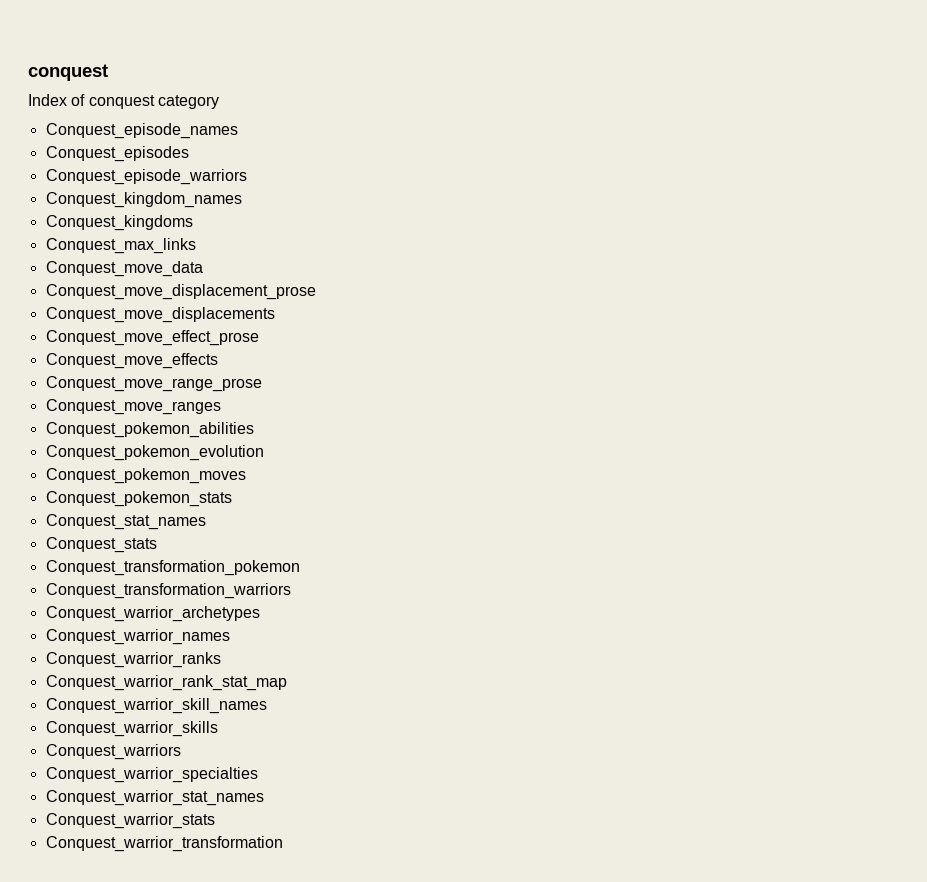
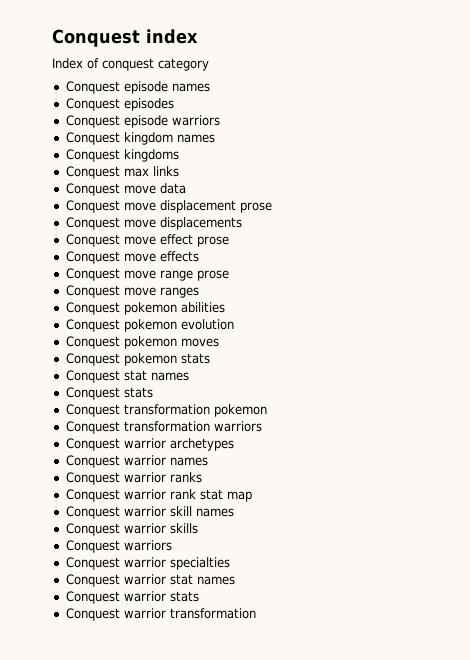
[28,64,108,81] conquest -> [52,29,198,47] Conquest index
[45,123,238,139] [45,146,189,162] [45,169,247,185] [45,192,242,208] [45,215,193,231] [45,238,196,254] [45,261,203,277] [45,284,316,300] [45,307,275,323] [45,330,259,346] [45,353,218,369] [45,376,262,392] [45,399,221,415] [45,422,254,438] [45,445,264,461] [45,468,246,484] [45,491,232,507] [45,514,206,530] [45,537,157,553] [45,560,300,576] [45,583,291,599] [45,606,260,622] [45,629,230,645] [45,652,221,668] [45,675,287,691] [45,698,267,714] [45,721,218,737] [45,744,181,760] [45,767,258,783] [45,790,264,806] [45,813,215,829] [45,836,283,852] Conquest_episode_names // Conquest_episodes // Conquest_episode_warriors // Conquest_kingdom_names // Conquest_kingdoms // Conquest_max_links // Conquest_move_data // Conquest_move_displacement_prose // Conquest_move_displacements // Conquest_move_effect_prose // Conquest_move_effects // Conquest_move_range_prose // Conquest_move_ranges // Conquest_pokemon_abilities // Conquest_pokemon_evolution // Conquest_pokemon_moves // Conquest_pokemon_stats // Conquest_stat_names // Conquest_stats // Conquest_transformation_pokemon // Conquest_transformation_warriors // Conquest_warrior_archetypes // Conquest_warrior_names // Conquest_warrior_ranks // Conquest_warrior_rank_stat_map // Conquest_warrior_skill_names // Conquest_warrior_skills // Conquest_warriors // Conquest_warrior_specialties // Conquest_warrior_stat_names // Conquest_warrior_stats // Conquest_warrior_transformation -> [65,81,210,94] [65,98,174,111] [65,115,220,128] [65,132,215,145] [65,149,179,162] [65,166,179,179] [65,183,186,196] [65,200,272,213] [65,217,242,230] [65,234,229,247] [65,251,199,264] [65,268,229,281] [65,285,199,298] [65,302,225,315] [65,319,234,332] [65,336,219,349] [65,353,210,366] [65,370,189,383] [65,387,153,400] [65,404,267,417] [65,421,262,434] [65,438,234,451] [65,455,208,468] [65,472,202,485] [65,489,252,502] [65,506,234,519] [65,523,198,536] [65,540,172,553] [65,557,230,570] [65,574,235,587] [65,591,199,604] [65,608,256,621] Conquest episode names // Conquest episodes // Conquest episode warriors // Conquest kingdom names // Conquest kingdoms // Conquest max links // Conquest move data // Conquest move displacement prose // Conquest move displacements // Conquest move effect prose // Conquest move effects // Conquest move range prose // Conquest move ranges // Conquest pokemon abilities // Conquest pokemon evolution // Conquest pokemon moves // Conquest pokemon stats // Conquest stat names // Conquest stats // Conquest transformation pokemon // Conquest transformation warriors // Conquest warrior archetypes // Conquest warrior names // Conquest warrior ranks // Conquest warrior rank stat map // Conquest warrior skill names // Conquest warrior skills // Conquest warriors // Conquest warrior specialties // Conquest warrior stat names // Conquest warrior stats // Conquest warrior transformation

